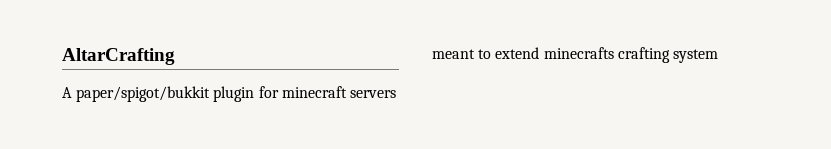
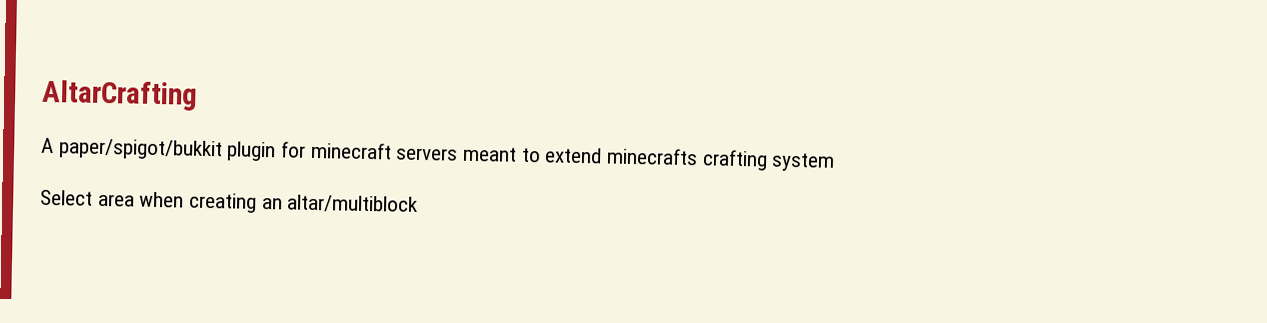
(718, 56) none -> [40,189,419,213] // Select area when creating an altar/multiblock

